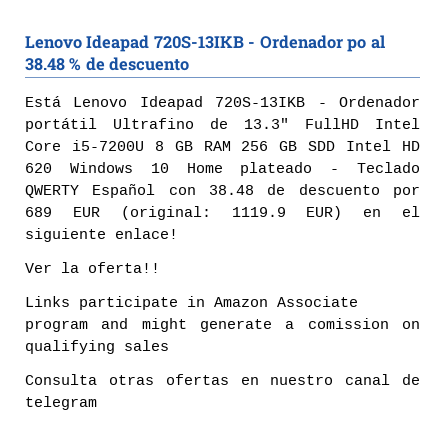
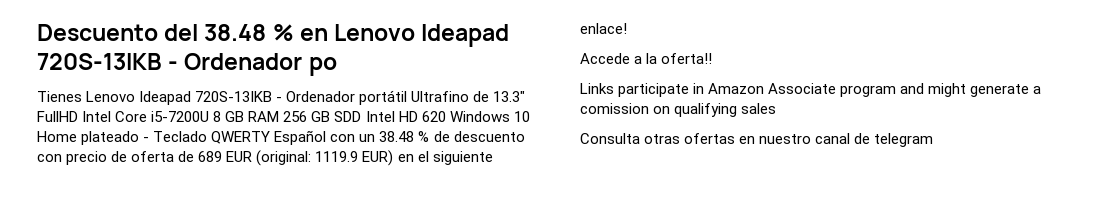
(25, 42) none -> [37,24,328,41] Descuento del 38.48 % en
[370,35,385,49] [25,57,190,71] [25,96,61,107] al 38.48 % de descuento // Está -> [37,91,82,102] // Tienes
[209,184,420,198] 38.48 de descuento por -> [359,131,525,142] [37,151,195,165] un 38.48 % de descuento con precio de oferta de
[25,263,52,273] Ver -> [580,53,643,64] Accede a

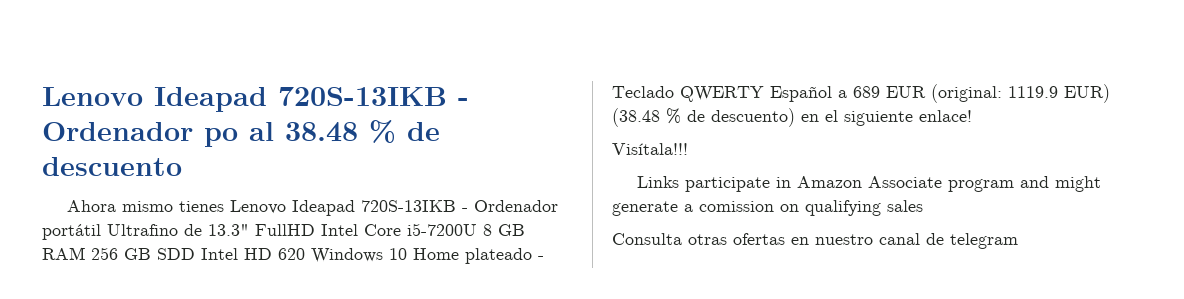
[37,24,328,41] Descuento del 38.48 % en -> (42, 96) none
[37,91,82,102] // Tienes -> [249,120,440,143] [42,157,182,176] [67,200,225,212] al 38.48 % de descuento // Ahora mismo tienes
[330,131,525,142] [37,151,195,165] con un 38.48 % de descuento con precio de oferta de -> [838,90,847,98] a
(394, 158) none -> [612,108,795,127] (38.48 % de descuento)
[580,53,713,64] Accede a la oferta!! -> [612,143,688,155] Visítala!!!

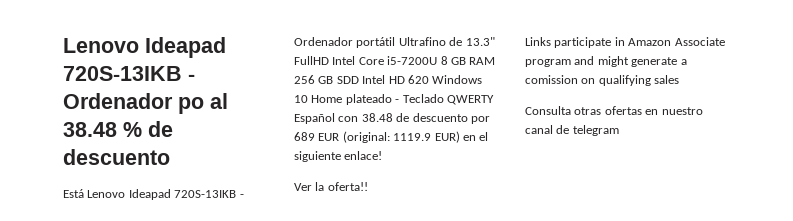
[67,200,225,212] Ahora mismo tienes -> [63,189,84,198] Está
[838,90,847,98] a -> [338,113,490,124] con 38.48 de descuento por
[612,108,795,127] (38.48 % de descuento) -> (460, 137) none
[612,143,688,155] Visítala!!! -> [294,182,368,191] Ver la oferta!!

